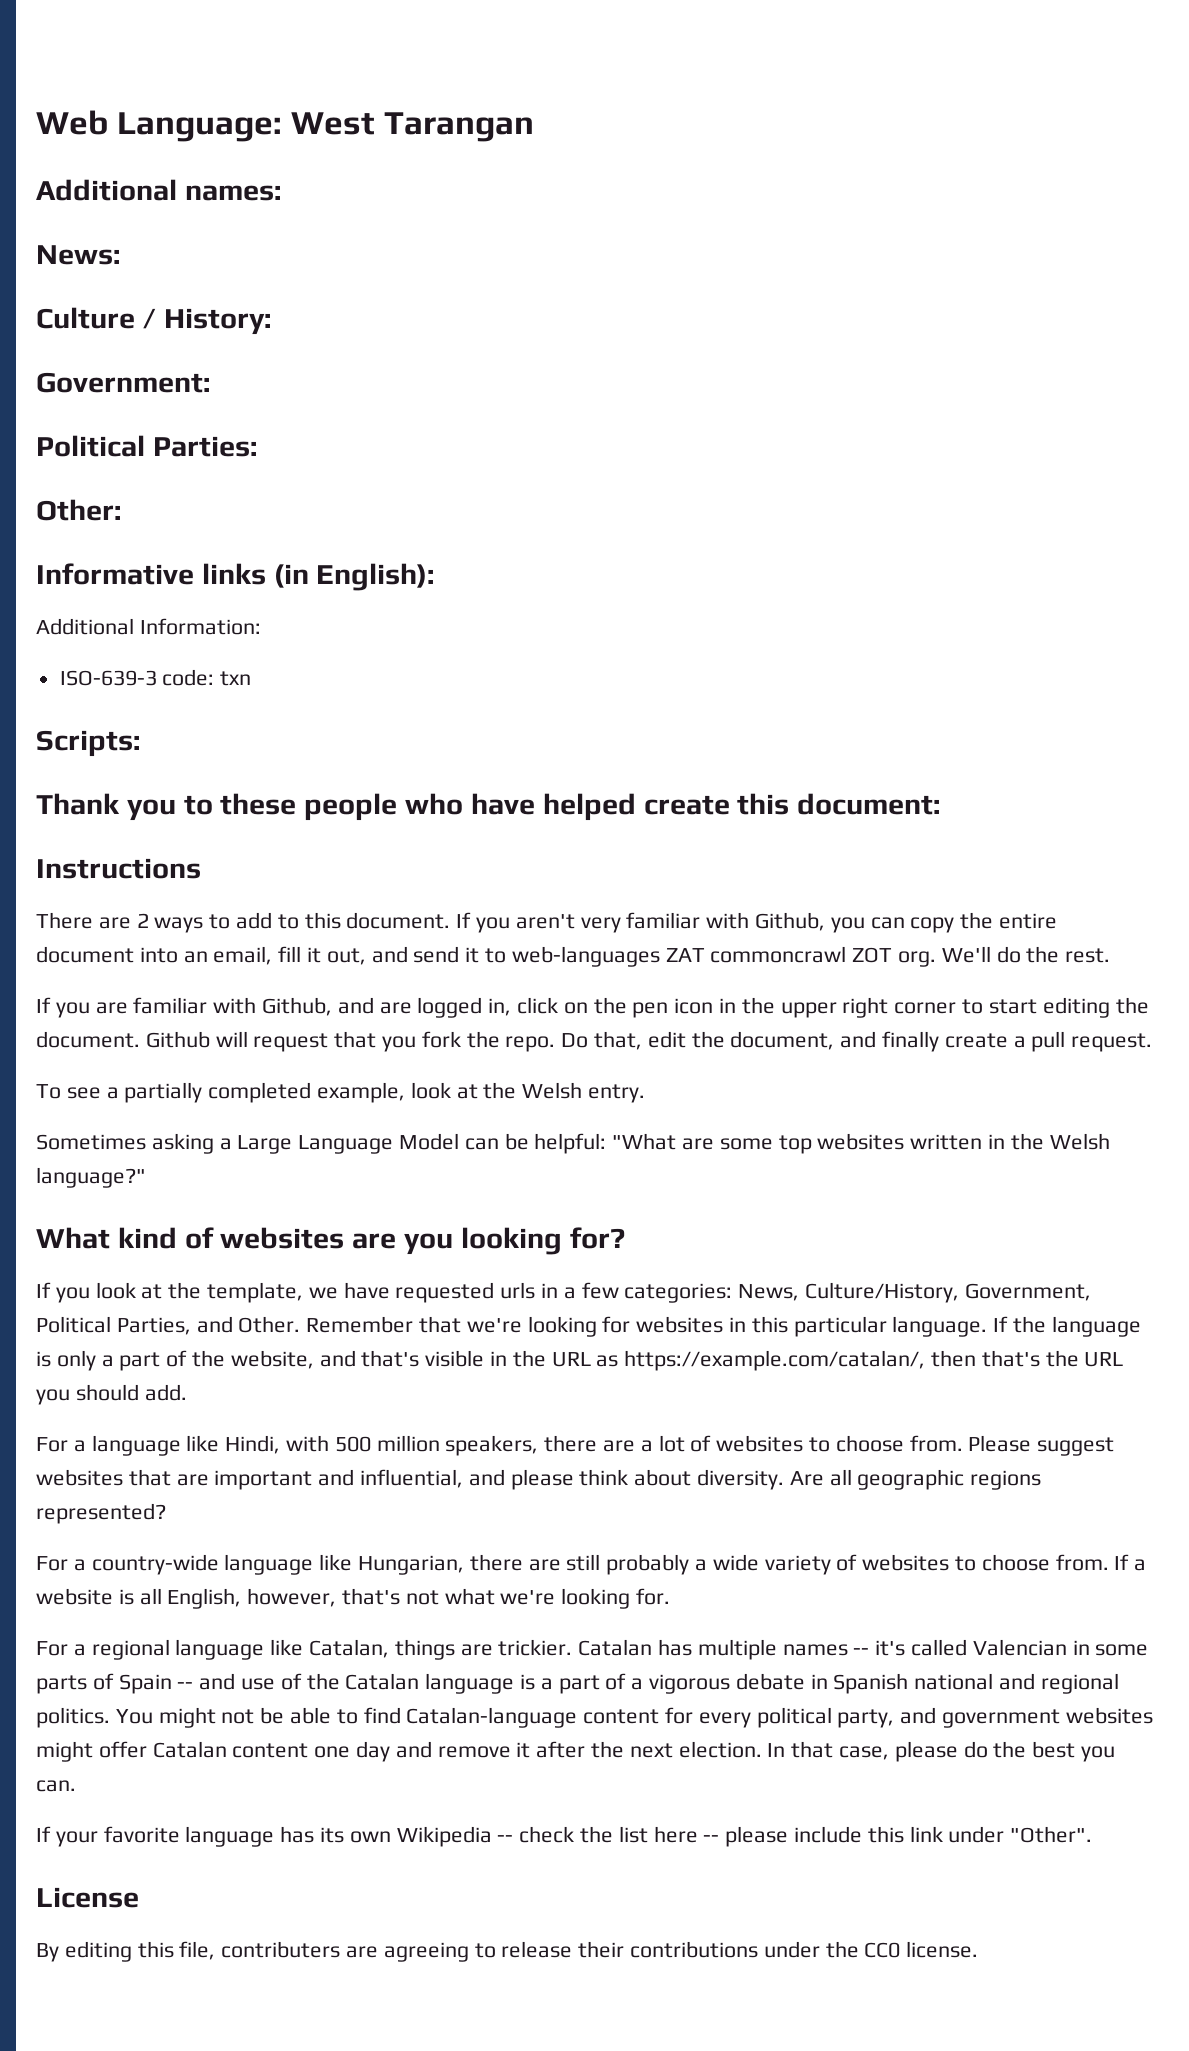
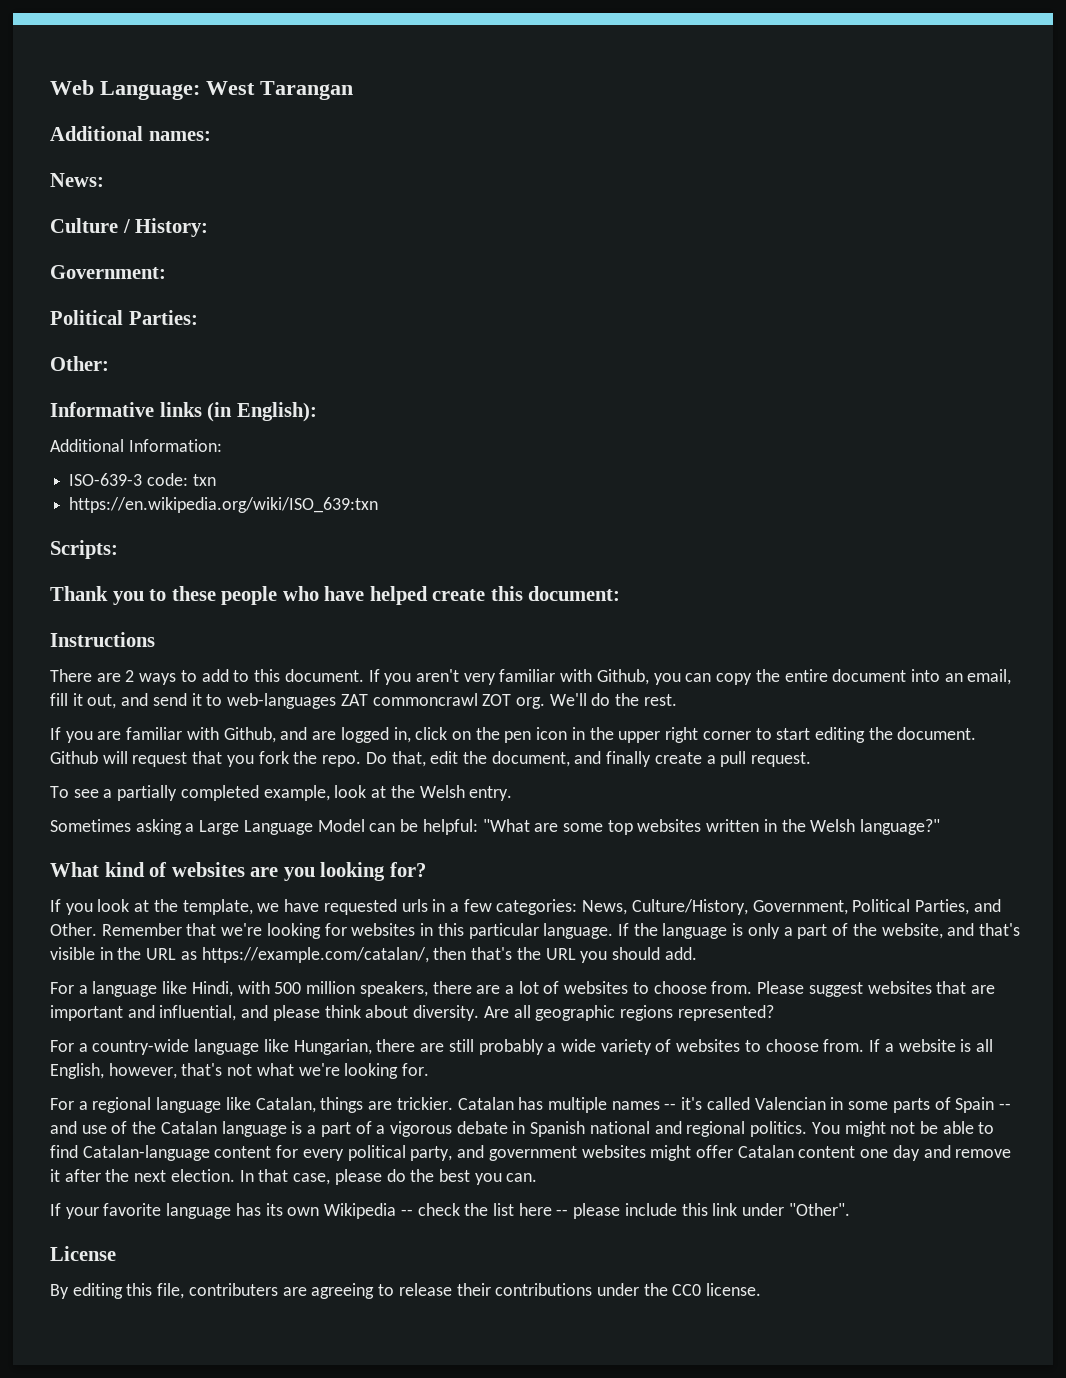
(252, 678) none -> [69,497,379,513] // https://en.wikipedia.org/wiki/ISO_639:txn

